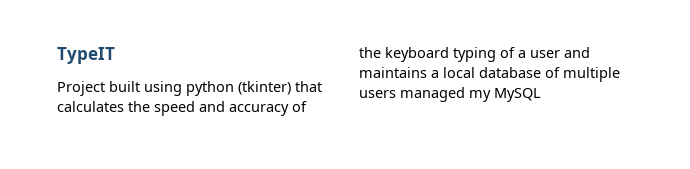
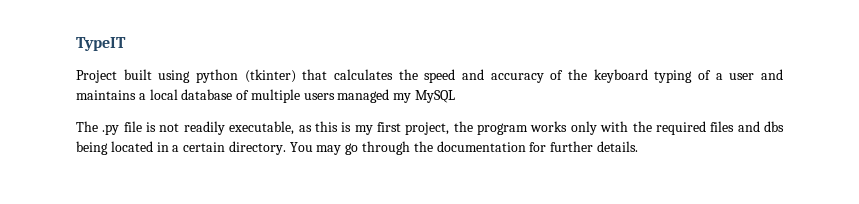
(541, 95) none -> [76,121,785,135] [76,141,638,155] // The .py file is not readily executable, as this is my first project, the program works only with the required files and dbs being located in a certain directory. You may go through the documentation for further details.

